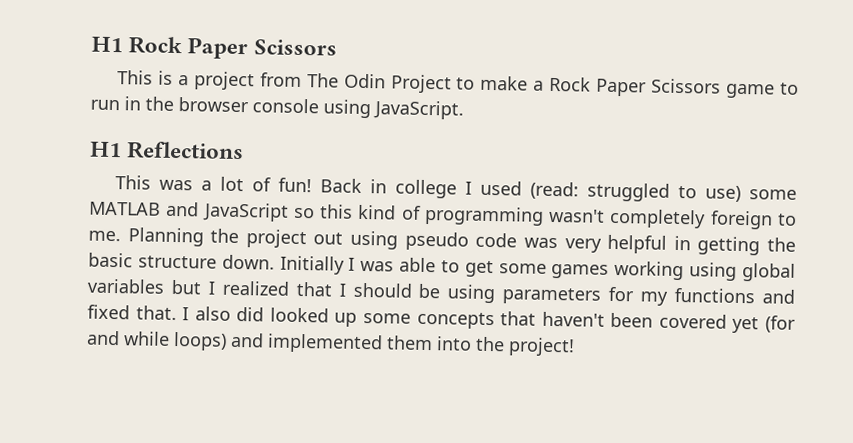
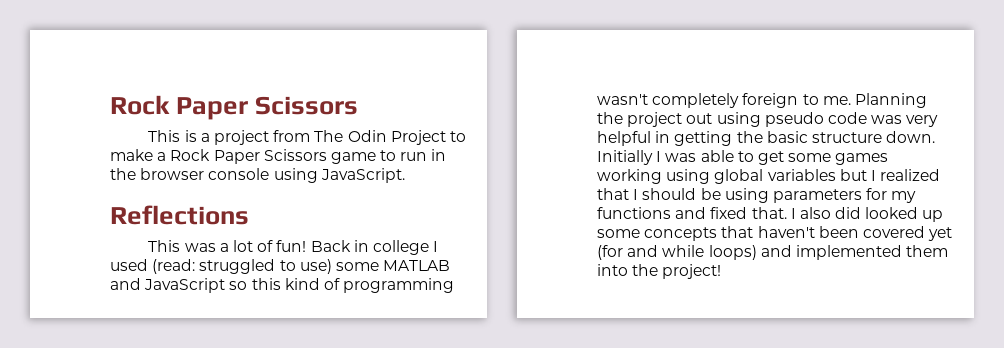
[91,36,123,53] H1 -> (110, 105) none
[89,141,122,158] H1 -> (405, 175) none

